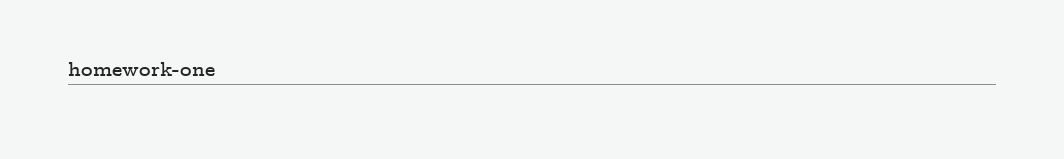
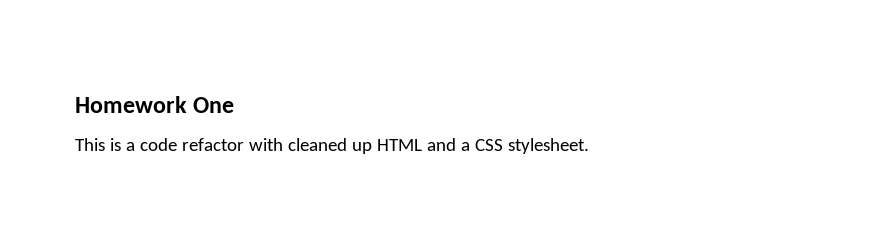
[68,62,215,76] homework-one -> [75,96,235,113] [75,138,589,154] Homework One // This is a code refactor with cleaned up HTML and a CSS stylesheet.

